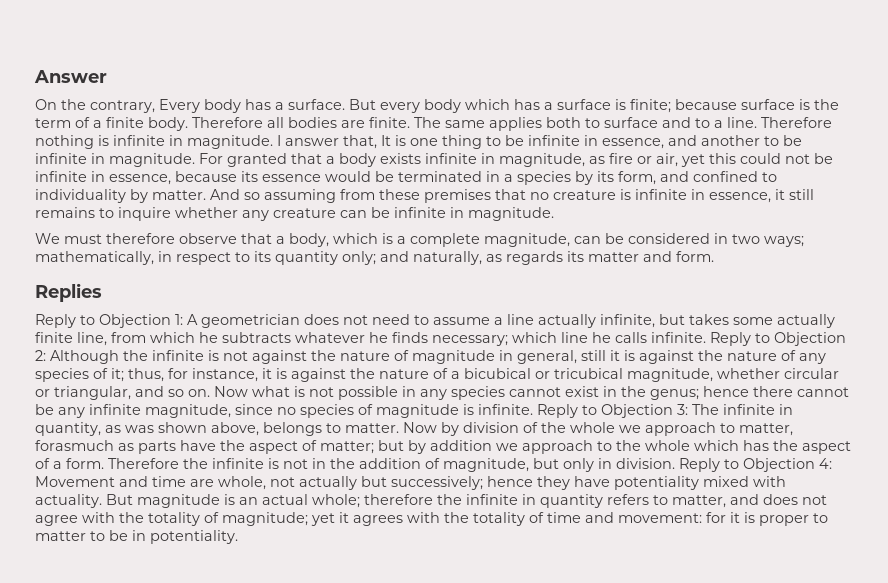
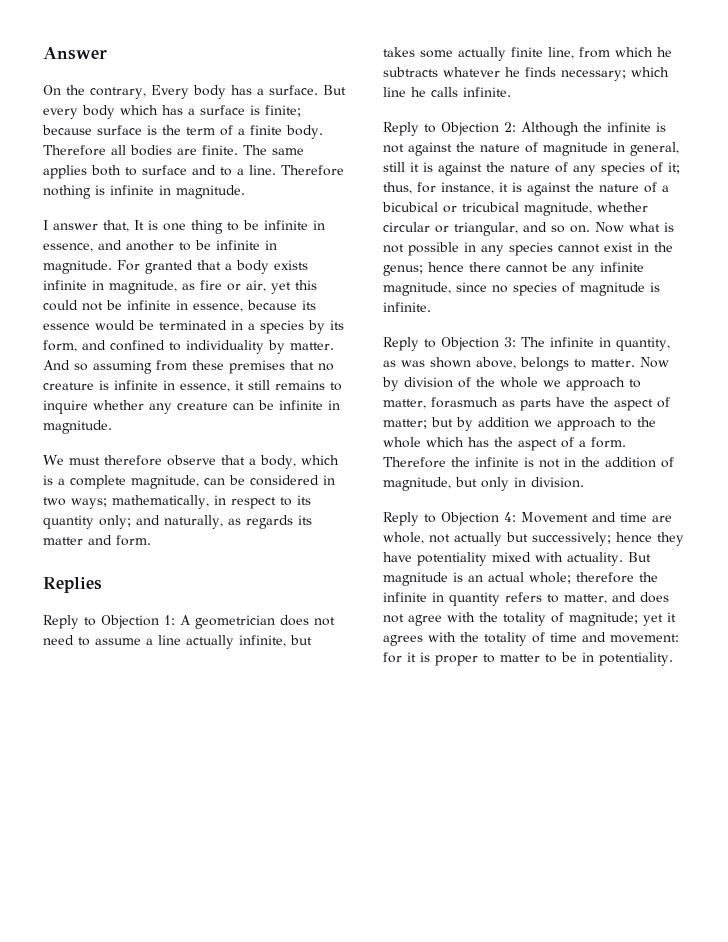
(273, 142) none -> (245, 192) //
(706, 337) none -> (511, 92) //
(533, 409) none -> (431, 307) //
(675, 463) none -> (584, 482) //

